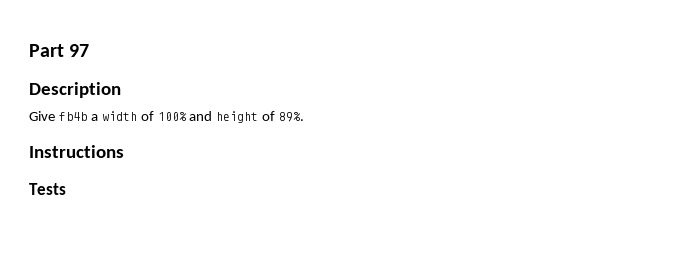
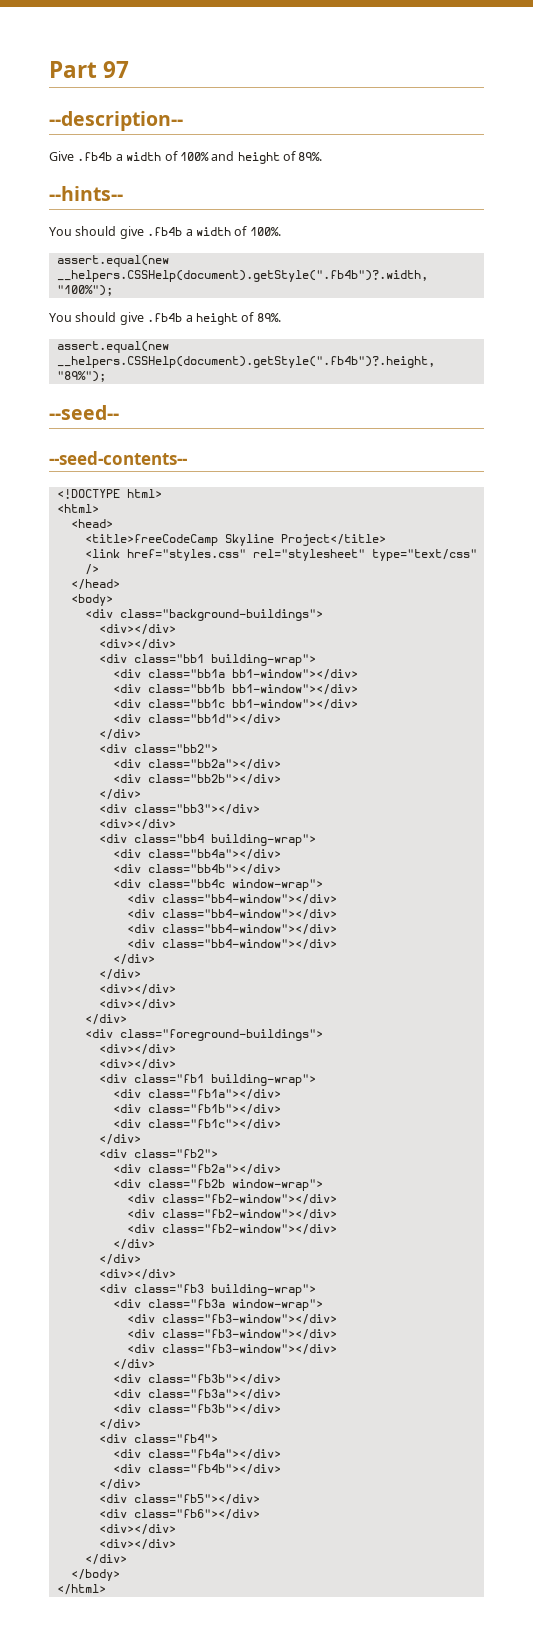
[29,82,121,98] Description -> [49,111,183,131] --description--
[58,112,87,121] fb4b -> [77,152,113,161] .fb4b
[29,145,124,158] [29,183,66,195] Instructions // Tests -> [49,186,123,201] [49,226,281,239] [56,255,169,267] [56,270,428,282] [56,285,113,296] [49,312,281,325] [56,341,169,353] [56,356,435,368] [56,371,106,382] [49,405,119,420] [49,451,187,465] [56,489,162,499] [56,504,99,513] [70,519,113,528] [84,534,386,546] [84,549,477,561] [84,564,99,575] [70,579,120,590] [70,594,113,606] [84,609,323,621] [98,624,176,635] [98,639,176,650] [98,654,316,666] [112,669,358,680] [112,684,358,695] [112,699,358,710] [112,714,281,725] [98,729,141,740] [98,744,218,753] [112,759,281,770] [112,774,281,785] [98,789,141,800] [98,804,260,815] [98,819,176,830] [98,834,316,846] [112,849,281,860] [112,864,281,875] [112,879,323,891] [126,894,337,905] [126,909,337,920] [126,924,337,935] [126,939,337,950] [112,954,155,965] [98,969,141,980] [98,984,176,995] [98,999,176,1010] [84,1014,127,1025] [84,1029,323,1041] [98,1044,176,1055] [98,1059,176,1070] [98,1074,316,1086] [112,1089,281,1100] [112,1104,281,1115] [112,1119,281,1130] [98,1134,141,1145] [98,1149,218,1158] [112,1164,281,1175] [112,1179,323,1191] [126,1194,337,1205] [126,1209,337,1220] [126,1224,337,1235] [112,1239,155,1250] [98,1254,141,1265] [98,1269,176,1280] [98,1284,316,1296] [112,1299,323,1311] [126,1314,337,1325] [126,1329,337,1340] [126,1344,337,1355] [112,1359,155,1370] [112,1374,281,1385] [112,1389,281,1400] [112,1404,281,1415] [98,1419,141,1430] [98,1434,218,1443] [112,1449,281,1460] [112,1464,281,1475] [98,1479,141,1490] [98,1494,260,1505] [98,1509,260,1520] [98,1524,176,1535] [98,1539,176,1550] [84,1554,127,1565] [70,1569,120,1581] [56,1584,106,1595] --hints-- // You should give .fb4b a width of 100%. // assert.equal(new __helpers.CSSHelp(document).getStyle(".fb4b")?.width, "100%"); // You should give .fb4b a height of 89%. // assert.equal(new __helpers.CSSHelp(document).getStyle(".fb4b")?.height, "89%"); // --seed-- // --seed-contents-- // <!DOCTYPE html> // <html> // <head> // <title>freeCodeCamp Skyline Project</title> // <link href="styles.css" rel="stylesheet" type="text/css" /> // </head> // <body> // <div class="background-buildings"> // <div></div> // <div></div> // <div class="bb1 building-wrap"> // <div class="bb1a bb1-window"></div> // <div class="bb1b bb1-window"></div> // <div class="bb1c bb1-window"></div> // <div class="bb1d"></div> // </div> // <div class="bb2"> // <div class="bb2a"></div> // <div class="bb2b"></div> // </div> // <div class="bb3"></div> // <div></div> // <div class="bb4 building-wrap"> // <div class="bb4a"></div> // <div class="bb4b"></div> // <div class="bb4c window-wrap"> // <div class="bb4-window"></div> // <div class="bb4-window"></div> // <div class="bb4-window"></div> // <div class="bb4-window"></div> // </div> // </div> // <div></div> // <div></div> // </div> // <div class="foreground-buildings"> // <div></div> // <div></div> // <div class="fb1 building-wrap"> // <div class="fb1a"></div> // <div class="fb1b"></div> // <div class="fb1c"></div> // </div> // <div class="fb2"> // <div class="fb2a"></div> // <div class="fb2b window-wrap"> // <div class="fb2-window"></div> // <div class="fb2-window"></div> // <div class="fb2-window"></div> // </div> // </div> // <div></div> // <div class="fb3 building-wrap"> // <div class="fb3a window-wrap"> // <div class="fb3-window"></div> // <div class="fb3-window"></div> // <div class="fb3-window"></div> // </div> // <div class="fb3b"></div> // <div class="fb3a"></div> // <div class="fb3b"></div> // </div> // <div class="fb4"> // <div class="fb4a"></div> // <div class="fb4b"></div> // </div> // <div class="fb5"></div> // <div class="fb6"></div> // <div></div> // <div></div> // </div> // </body> // </html>

